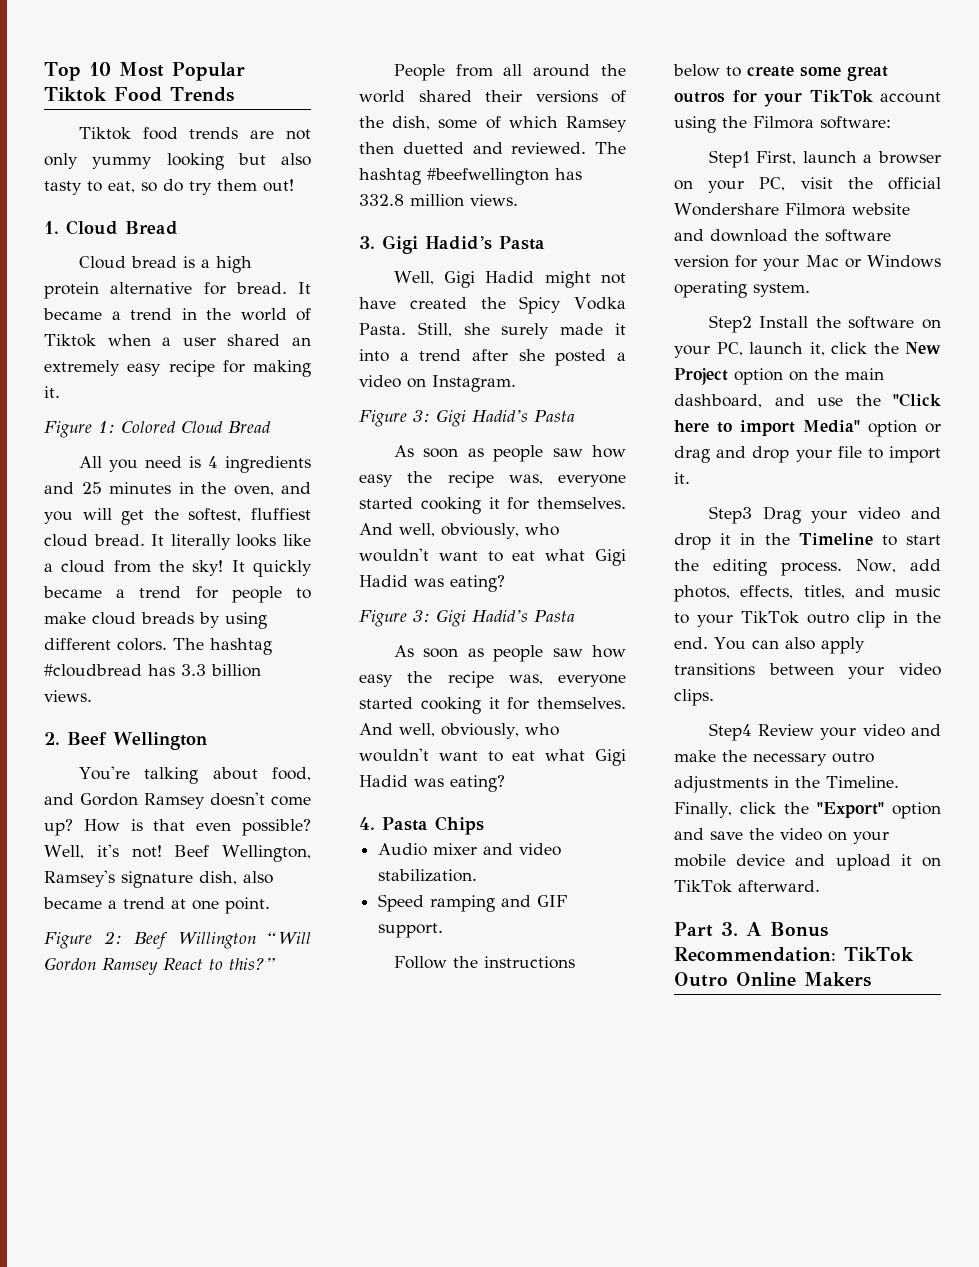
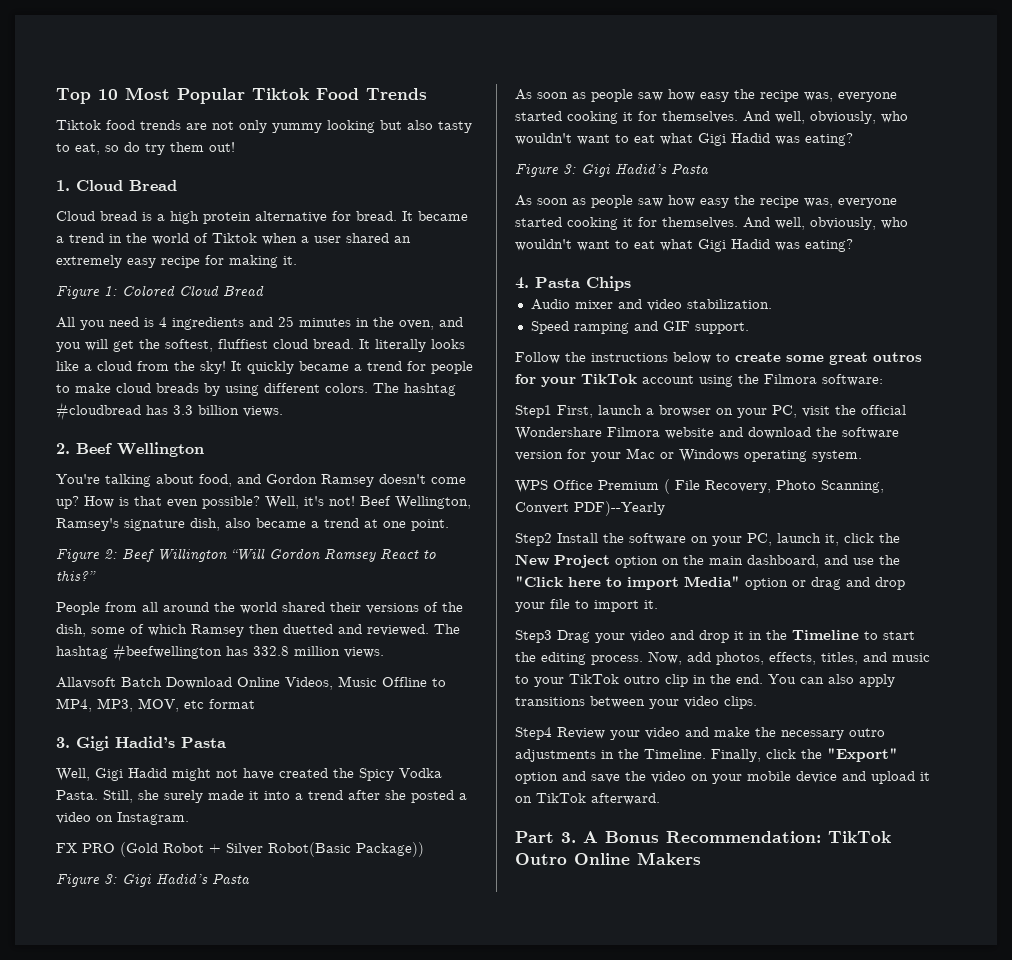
(518, 200) none -> [56,676,446,690] [56,698,255,712] // Allavsoft Batch Download Online Videos, Music Offline to MP4, MP3, MOV, etc format
(516, 383) none -> [56,842,424,857] // FX PRO (Gold Robot + Silver Robot(Basic Package))
(810, 290) none -> [515,479,884,494] [515,501,665,516] // WPS Office Premium ( File Recovery, Photo Scanning, Convert PDF)--Yearly

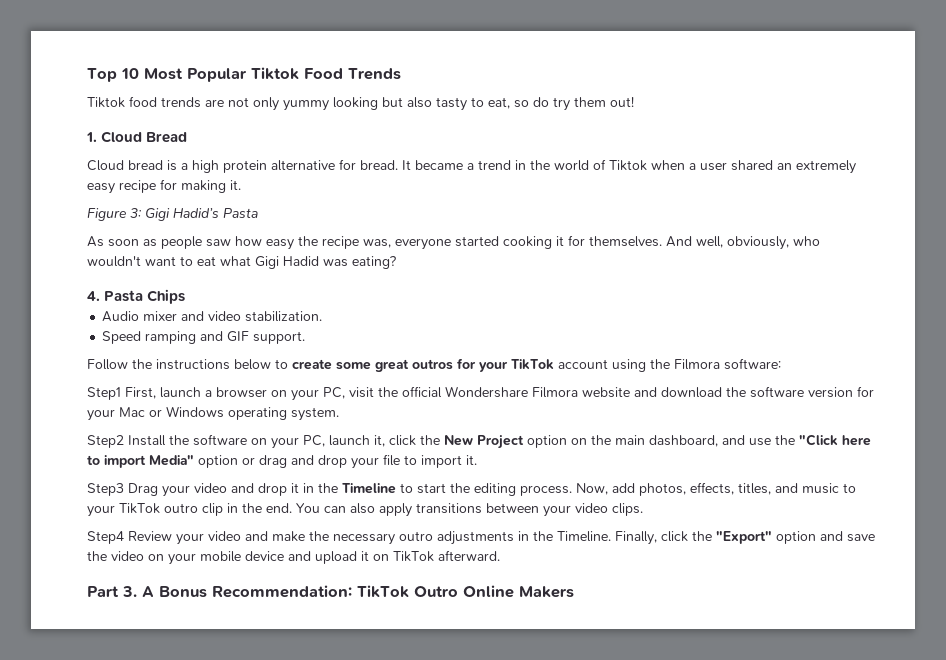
[56,285,264,299] [56,316,463,330] [56,339,465,352] [56,361,473,374] [56,383,456,396] [56,402,283,421] [56,442,204,457] [56,474,466,487] [56,496,471,509] [56,518,449,531] [56,548,436,562] [56,570,96,581] [56,602,463,615] [56,624,460,637] [56,643,384,662] [56,676,446,690] [56,698,255,712] [56,736,226,751] [56,768,442,781] [56,790,467,803] [56,812,189,825] [56,842,424,857] [56,873,250,887] [515,89,897,102] [515,111,908,124] [515,133,853,146] // Figure 1: Colored Cloud Bread // All you need is 4 ingredients and 25 minutes in the oven, and you will get the softest, fluffiest cloud bread. It literally looks like a cloud from the sky! It quickly became a trend for people to make cloud breads by using different colors. The hashtag #cloudbread has 3.3 billion views. // 2. Beef Wellington // You're talking about food, and Gordon Ramsey doesn't come up? How is that even possible? Well, it's not! Beef Wellington, Ramsey's signature dish, also became a trend at one point. // Figure 2: Beef Willington “Will Gordon Ramsey React to this?” // People from all around the world shared their versions of the dish, some of which Ramsey then duetted and reviewed. The hashtag #beefwellington has 332.8 million views. // Allavsoft Batch Download Online Videos, Music Offline to MP4, MP3, MOV, etc format // 3. Gigi Hadid’s Pasta // Well, Gigi Hadid might not have created the Spicy Vodka Pasta. Still, she surely made it into a trend after she posted a video on Instagram. // FX PRO (Gold Robot + Silver Robot(Basic Package)) // Figure 3: Gigi Hadid’s Pasta // As soon as people saw how easy the recipe was, everyone started cooking it for themselves. And well, obviously, who wouldn't want to eat what Gigi Hadid was eating? -> (241, 185) none
[515,479,884,494] [515,501,665,516] // WPS Office Premium ( File Recovery, Photo Scanning, Convert PDF)--Yearly -> (339, 414) none

